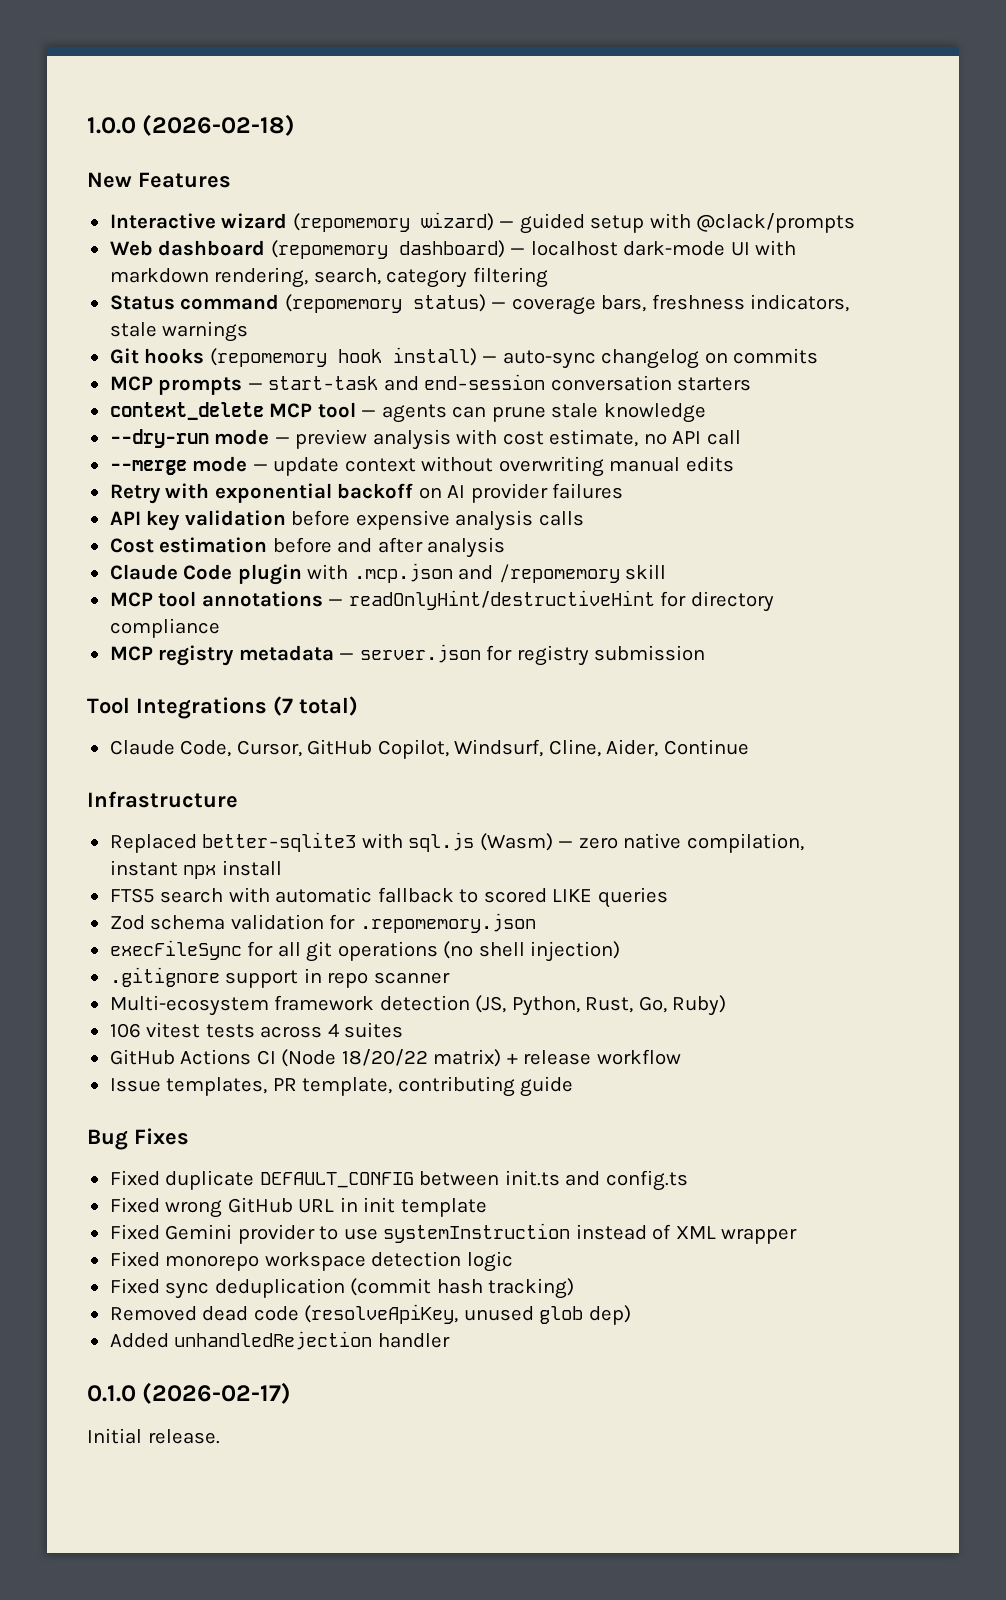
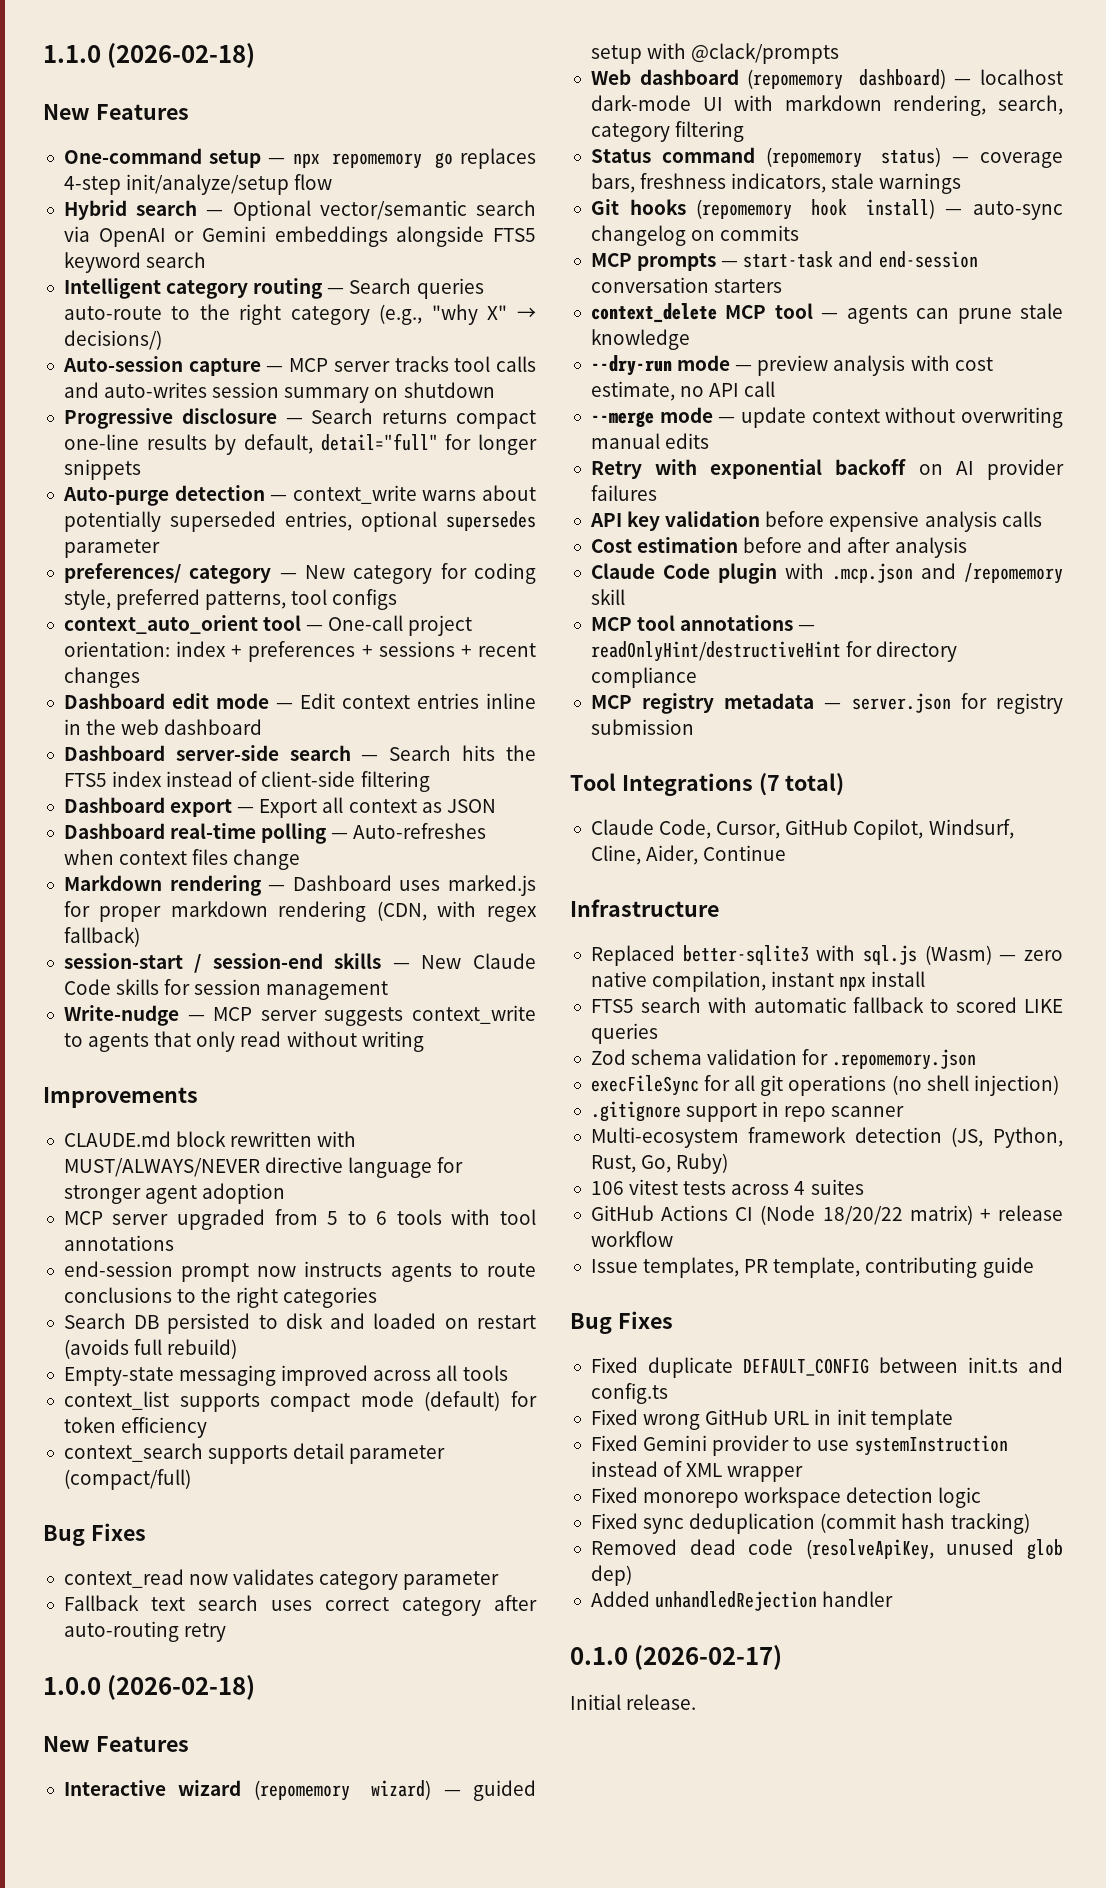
(87, 125) none -> [43,43,256,68] [43,104,189,120] [63,148,536,169] [63,174,333,195] [63,200,536,221] [63,226,536,247] [63,252,207,273] [63,278,484,299] [63,304,536,325] [63,330,162,350] [62,356,537,376] [63,382,495,403] [63,408,536,429] [63,433,537,455] [63,459,141,480] [62,485,536,506] [63,511,537,532] [63,539,160,558] [63,563,537,584] [63,589,398,610] [63,615,473,636] [63,641,536,662] [63,667,140,688] [63,693,536,709] [63,719,263,735] [63,745,537,761] [63,771,430,792] [63,797,496,818] [63,823,487,844] [63,849,301,870] [63,875,536,896] [63,901,537,922] [63,927,140,947] [63,953,536,973] [63,979,389,1000] [63,1005,536,1026] [63,1031,424,1052] [43,1087,198,1108] [63,1131,357,1147] [63,1157,464,1178] [63,1183,286,1204] [63,1209,536,1230] [63,1235,174,1251] [63,1261,536,1282] [63,1287,378,1308] [63,1313,536,1334] [63,1339,238,1359] [63,1365,508,1386] [63,1391,537,1412] [63,1417,208,1438] [63,1443,446,1464] [63,1469,191,1490] [43,1523,146,1546] [63,1569,500,1590] [63,1595,537,1616] [63,1621,227,1642] 1.1.0 (2026-02-18) // New Features // One-command setup — npx repomemory go replaces 4-step init/analyze/setup flow // Hybrid search — Optional vector/semantic search via OpenAI or Gemini embeddings alongside FTS5 keyword search // Intelligent category routing — Search queries auto-route to the right category (e.g., "why X" → decisions/) // Auto-session capture — MCP server tracks tool calls and auto-writes session summary on shutdown // Progressive disclosure — Search returns compact one-line results by default, detail="full" for longer snippets // Auto-purge detection — context_write warns about potentially superseded entries, optional supersedes parameter // preferences/ category — New category for coding style, preferred patterns, tool configs // context_auto_orient tool — One-call project orientation: index + preferences + sessions + recent changes // Dashboard edit mode — Edit context entries inline in the web dashboard // Dashboard server-side search — Search hits the FTS5 index instead of client-side filtering // Dashboard export — Export all context as JSON // Dashboard real-time polling — Auto-refreshes when context files change // Markdown rendering — Dashboard uses marked.js for proper markdown rendering (CDN, with regex fallback) // session-start / session-end skills — New Claude Code skills for session management // Write-nudge — MCP server suggests context_write to agents that only read without writing // Improvements // CLAUDE.md block rewritten with MUST/ALWAYS/NEVER directive language for stronger agent adoption // MCP server upgraded from 5 to 6 tools with tool annotations // end-session prompt now instructs agents to route conclusions to the right categories // Search DB persisted to disk and loaded on restart (avoids full rebuild) // Empty-state messaging improved across all tools // context_list supports compact mode (default) for token efficiency // context_search supports detail parameter (compact/full) // Bug Fixes // context_read now validates category parameter // Fallback text search uses correct category after auto-routing retry //

